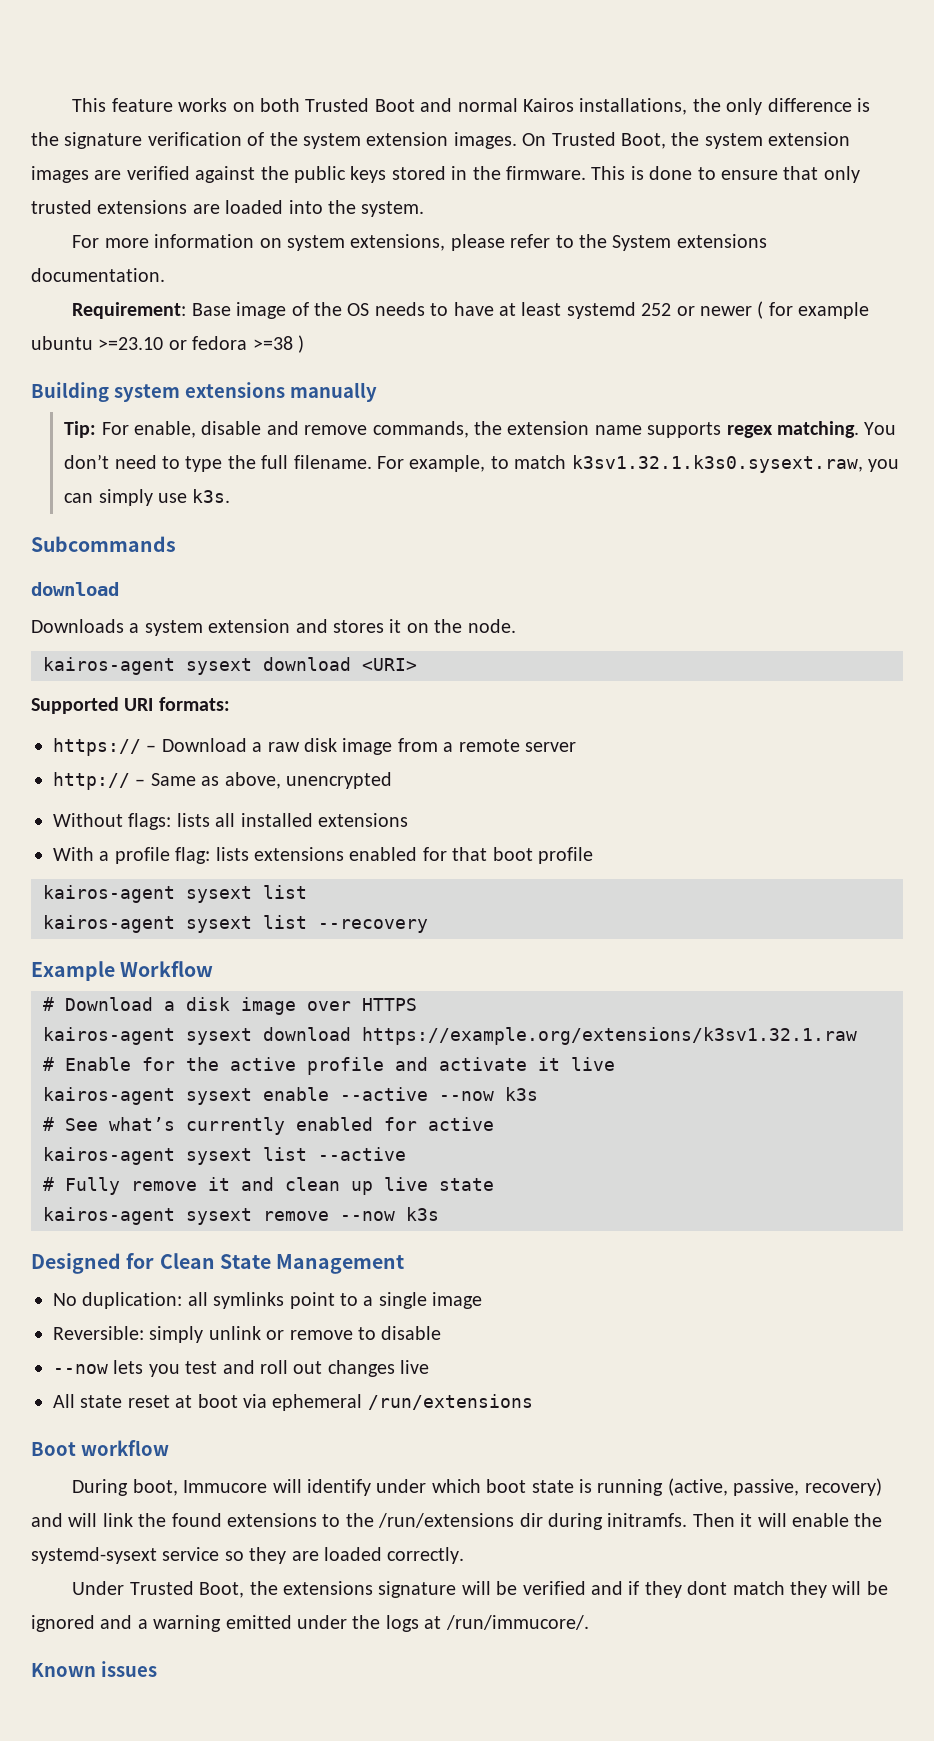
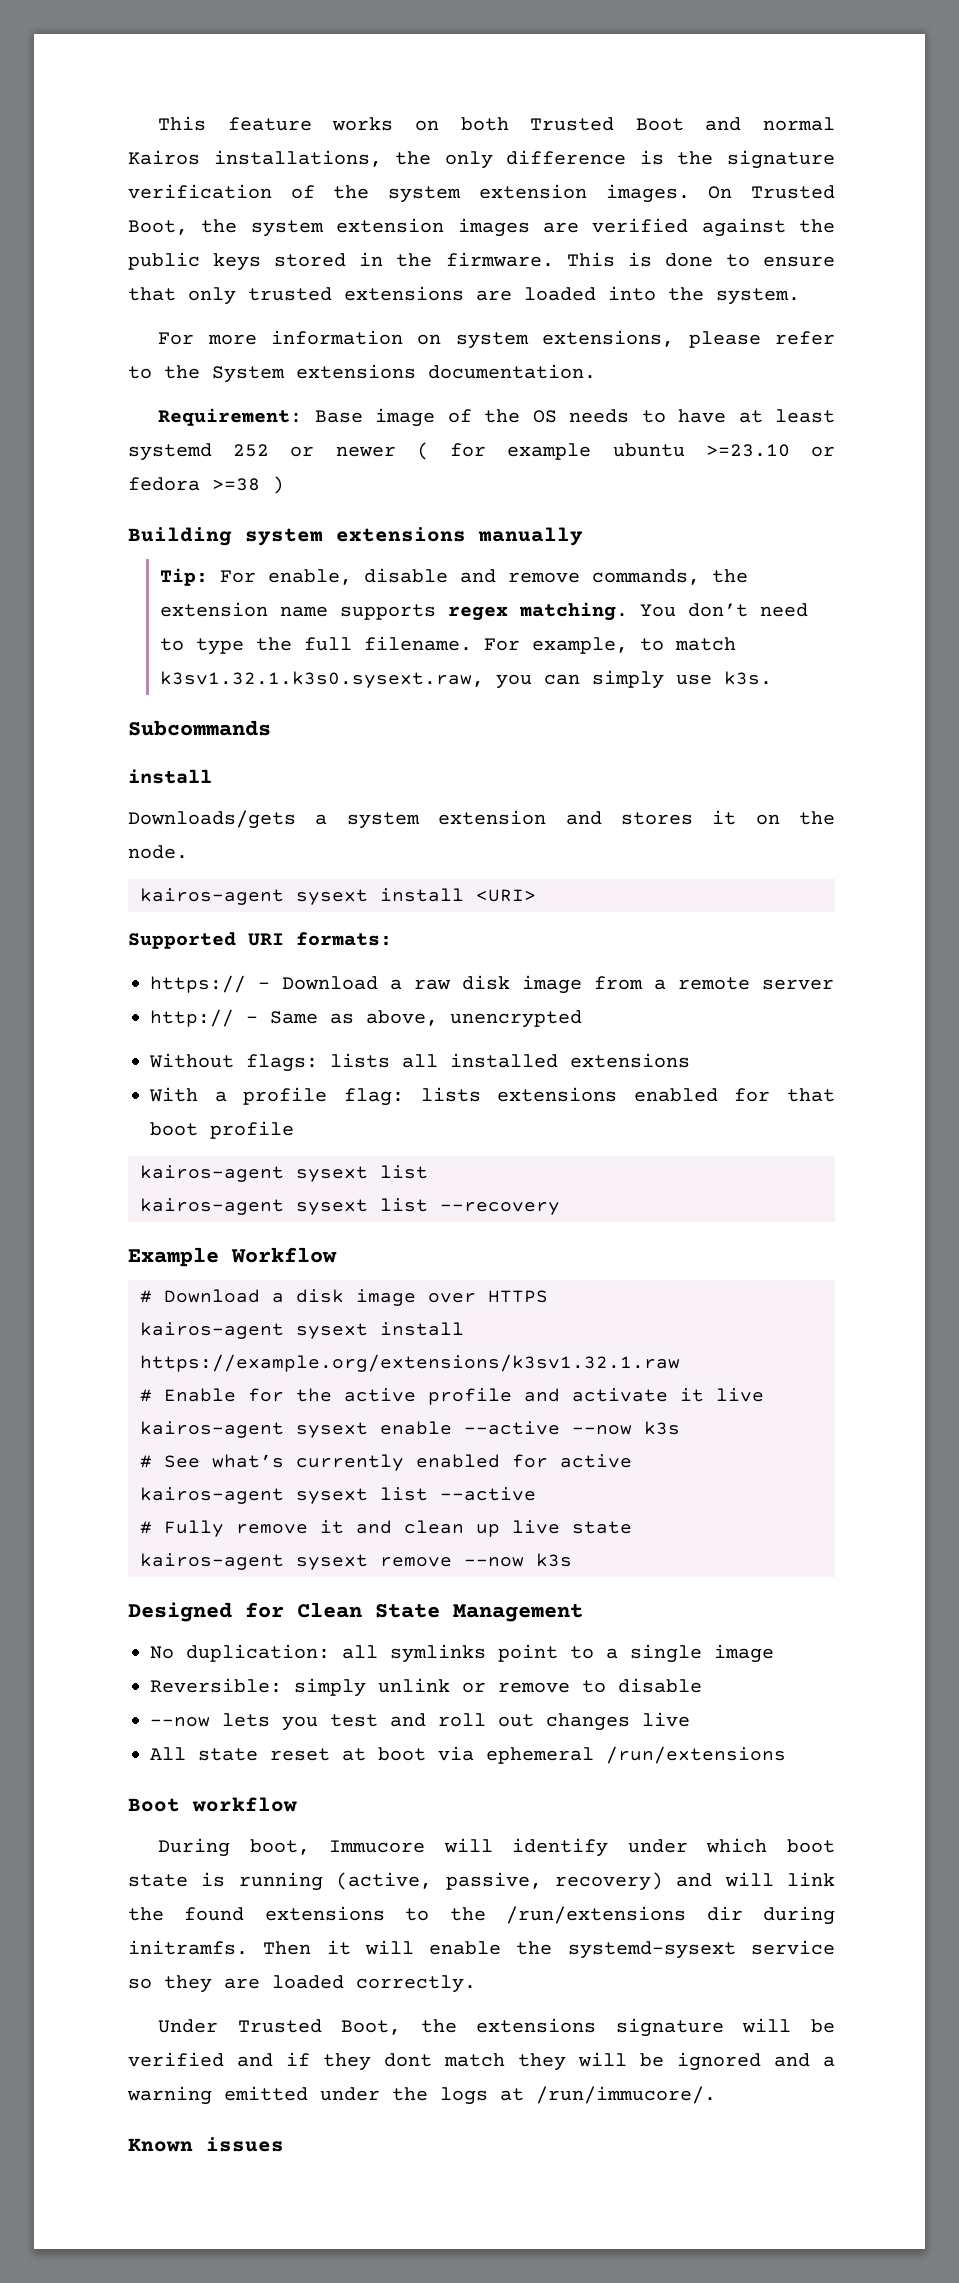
[31,582,119,596] [31,619,124,633] download // Downloads -> [128,769,212,784] [128,810,296,829] install // Downloads/gets
[263,657,351,671] download -> [380,888,464,902] install
[263,1027,351,1041] download -> [380,1322,464,1336] install

